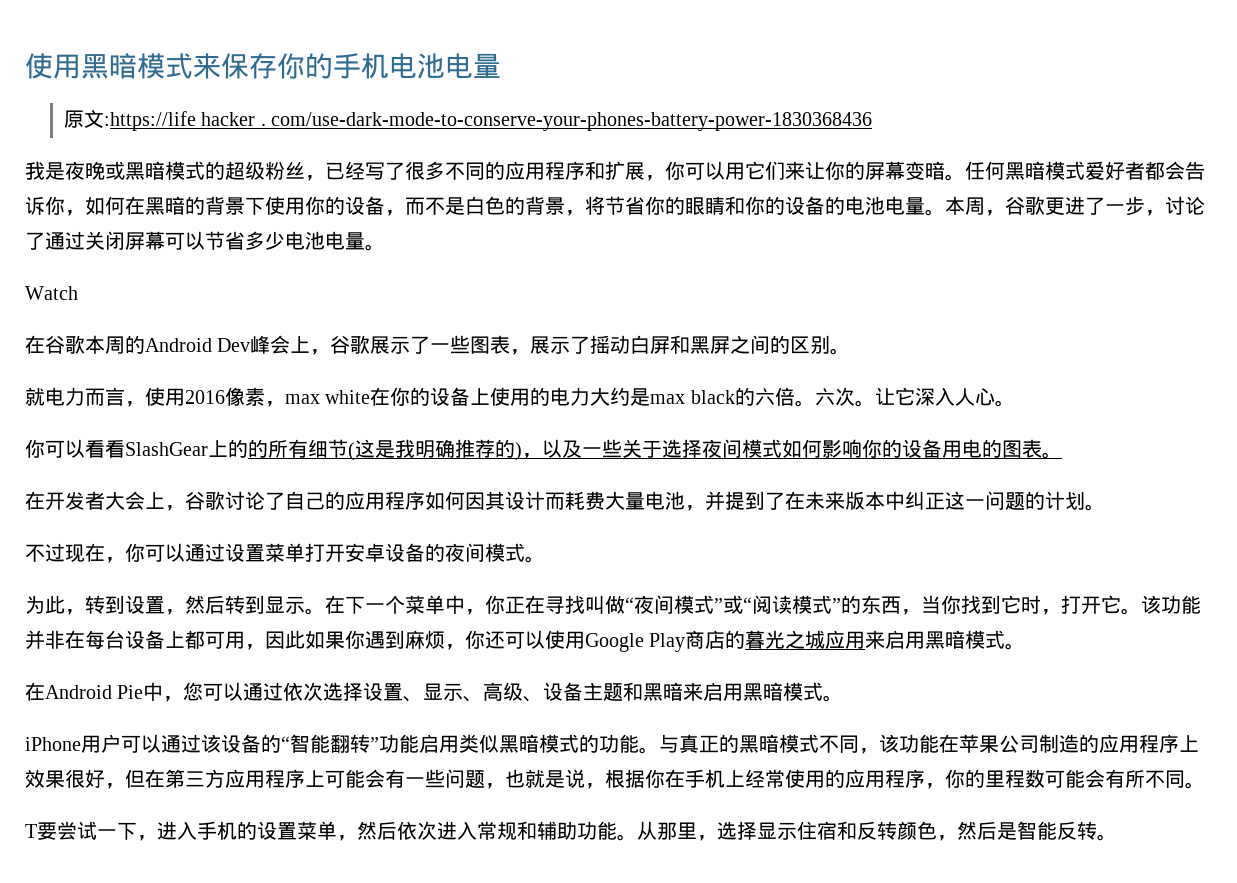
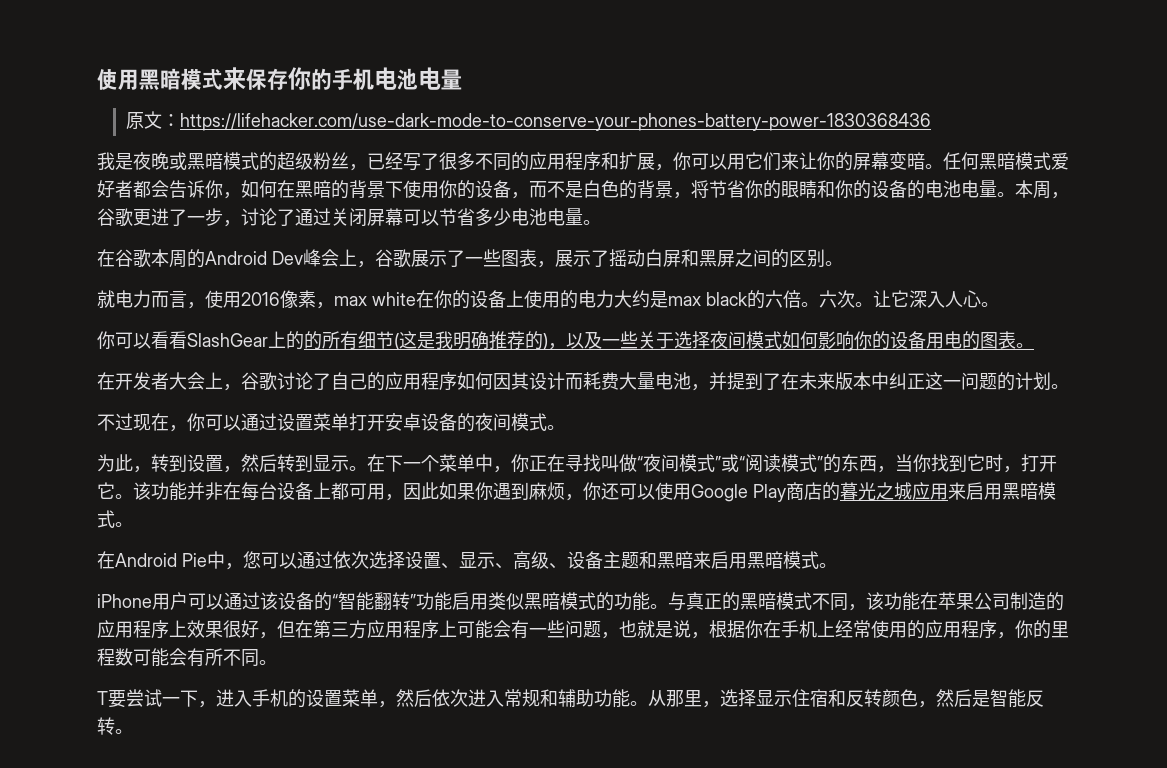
[103,111,872,131] :https://life hacker . com/use-dark-mode-to-conserve-your-phones-battery-power-1830368436 -> [161,113,931,131] ：https://lifehacker.com/use-dark-mode-to-conserve-your-phones-battery-power-1830368436
[25,286,78,300] // Watch -> (601, 222) none

